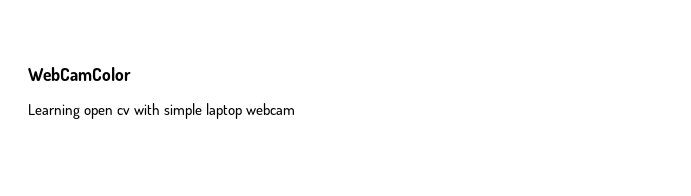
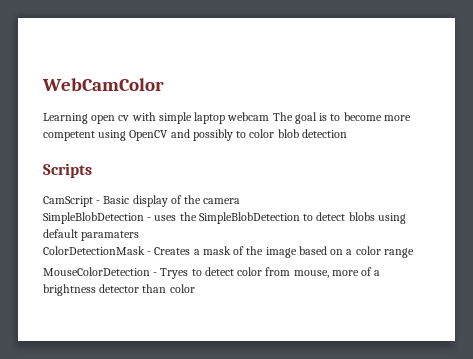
(296, 109) none -> [272,112,411,124] [43,129,347,141] [43,163,92,178] [43,195,241,207] [43,212,406,224] [43,229,140,241] [43,246,414,258] [43,267,381,279] [43,284,195,296] The goal is to become more competent using OpenCV and possibly to color blob detection // Scripts // CamScript - Basic display of the camera // SimpleBlobDetection - uses the SimpleBlobDetection to detect blobs using default paramaters // ColorDetectionMask - Creates a mask of the image based on a color range // MouseColorDetection - Tryes to detect color from mouse, more of a brightness detector than color

